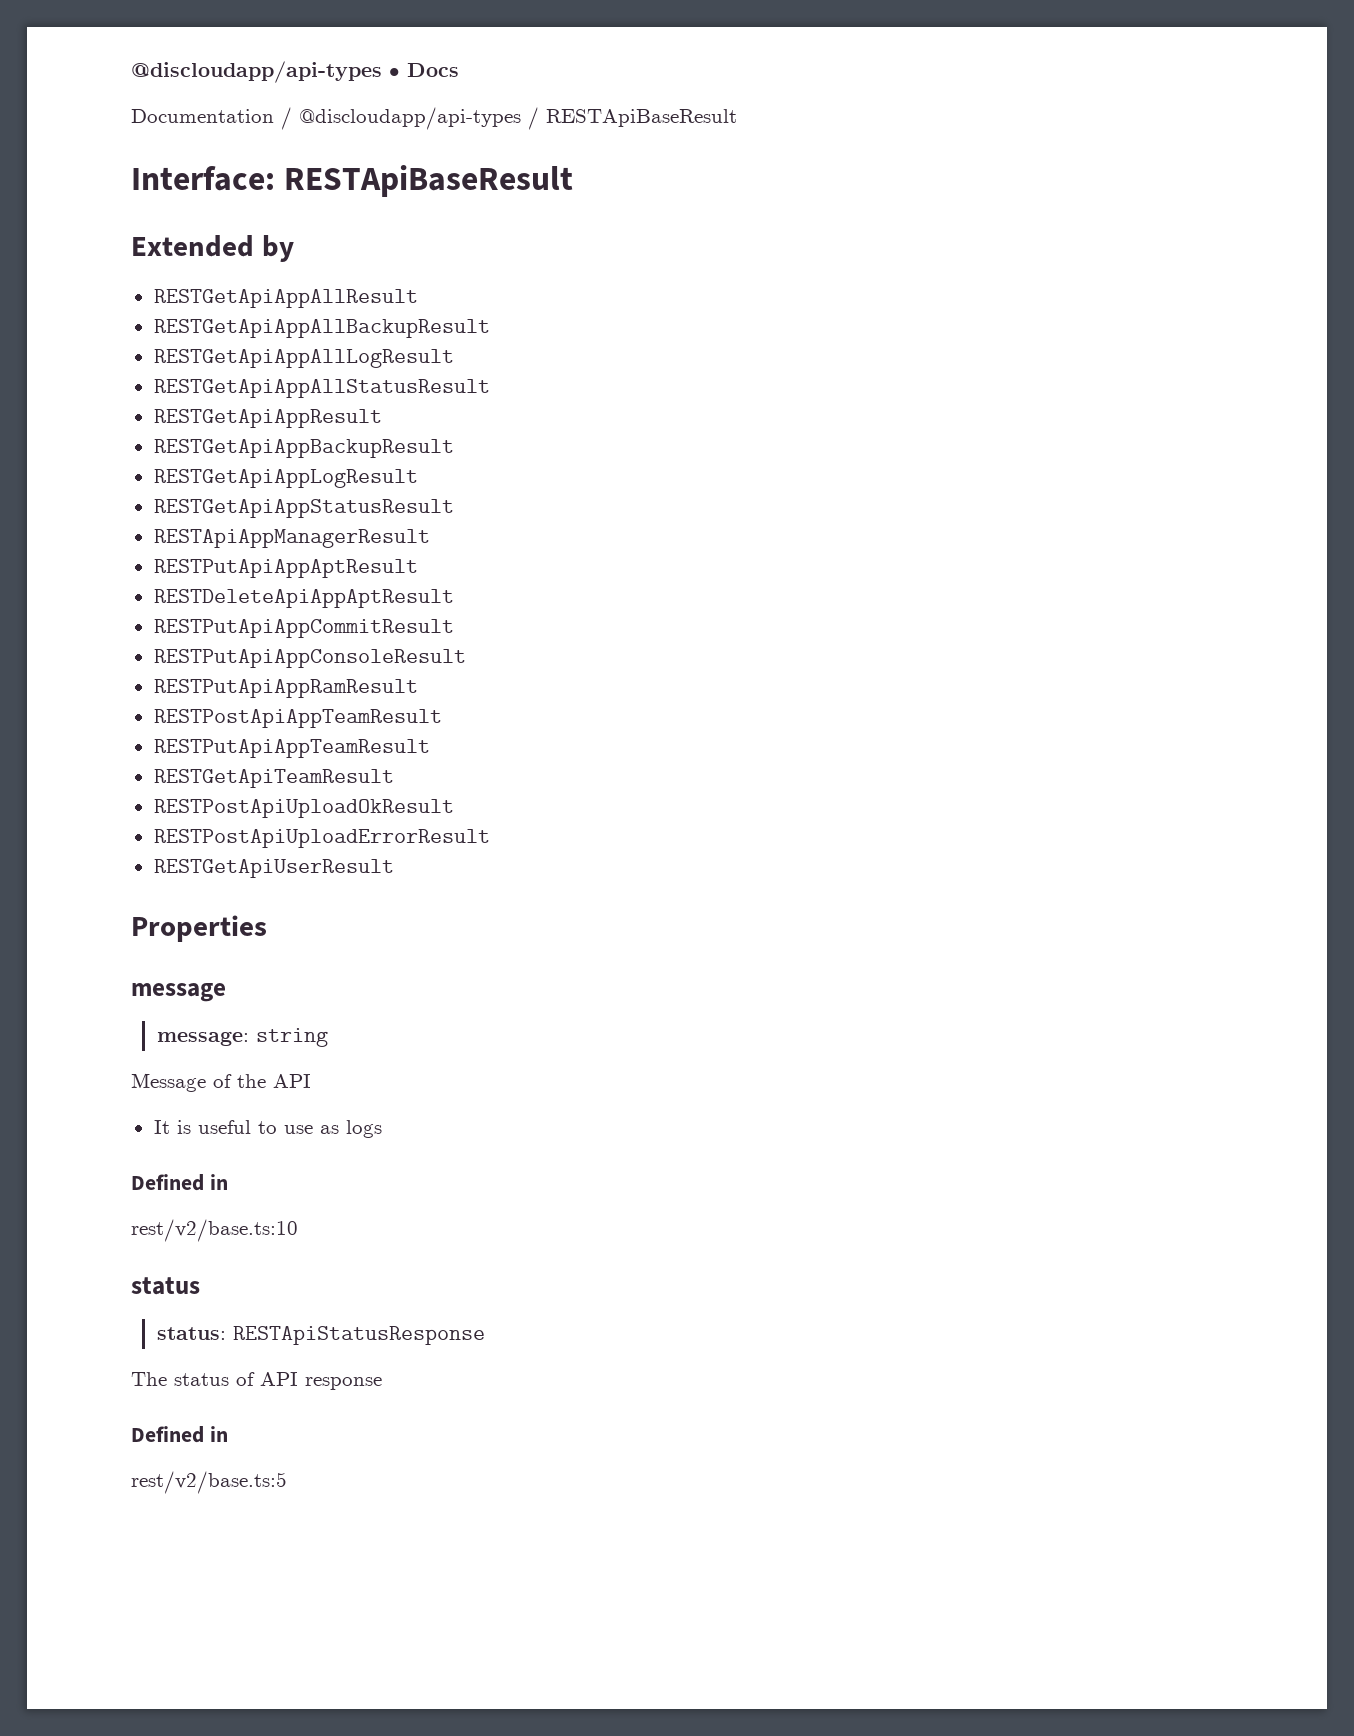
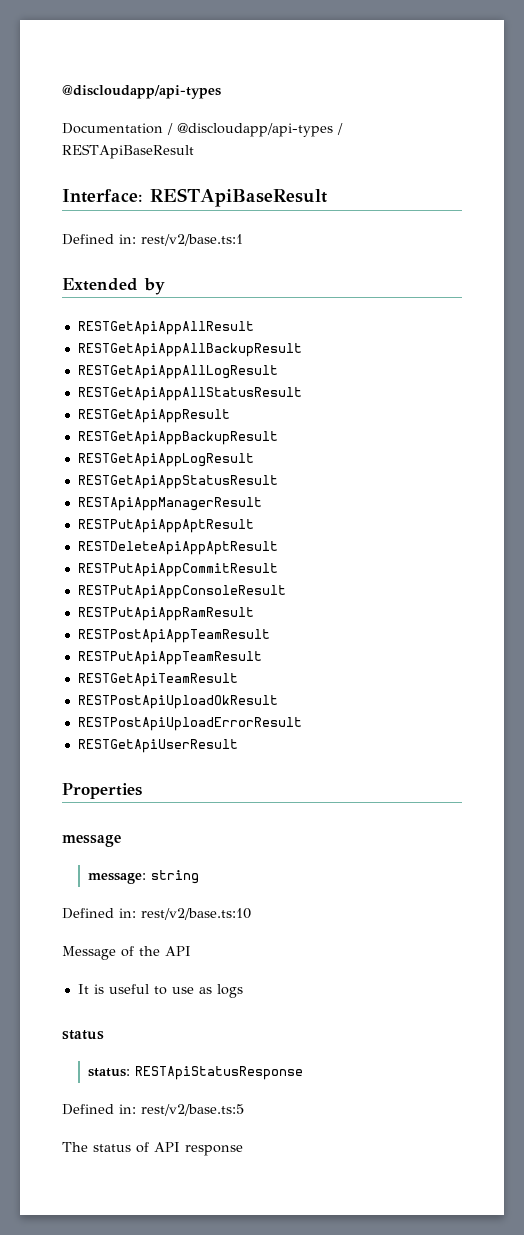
[131,61,459,83] @discloudapp/api-types • Docs -> [62,85,221,99] @discloudapp/api-types
(574, 181) none -> [62,234,243,246] // Defined in: rest/v2/base.ts:1
(328, 1037) none -> [62,908,251,920] // Defined in: rest/v2/base.ts:10
[131,1174,228,1191] [131,1219,298,1242] // Defined in // rest/v2/base.ts:10 -> (243, 991) none
(485, 1335) none -> [62,1104,244,1116] // Defined in: rest/v2/base.ts:5
[131,1426,228,1443] [131,1471,287,1494] // Defined in // rest/v2/base.ts:5 -> (243, 1150) none

